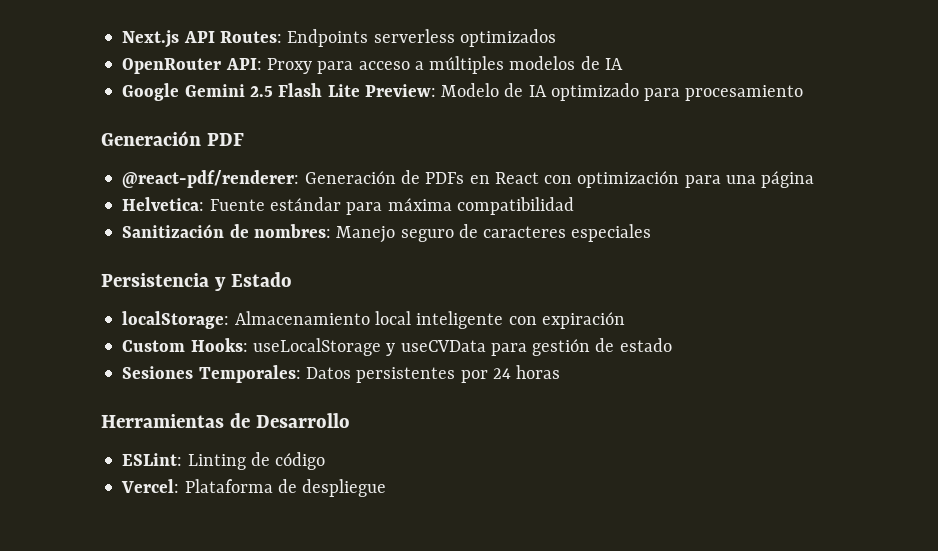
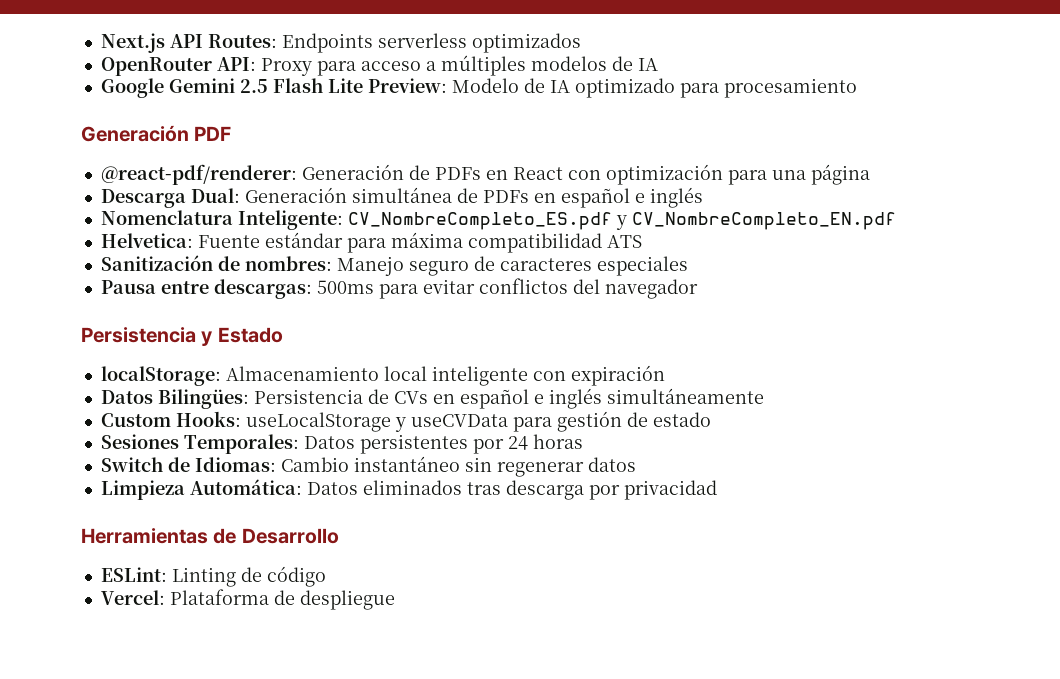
(815, 179) none -> [100,187,703,208] [100,210,896,230] // Descarga Dual: Generación simultánea de PDFs en español e inglés // Nomenclatura Inteligente: CV_NombreCompleto_ES.pdf y CV_NombreCompleto_EN.pdf
(574, 206) none -> [606,235,642,248] ATS
(652, 233) none -> [100,278,698,299] // Pausa entre descargas: 500ms para evitar conflictos del navegador
(625, 320) none -> [100,388,764,409] // Datos Bilingües: Persistencia de CVs en español e inglés simultáneamente
(561, 372) none -> [100,456,636,477] [100,479,717,500] // Switch de Idiomas: Cambio instantáneo sin regenerar datos // Limpieza Automática: Datos eliminados tras descarga por privacidad

